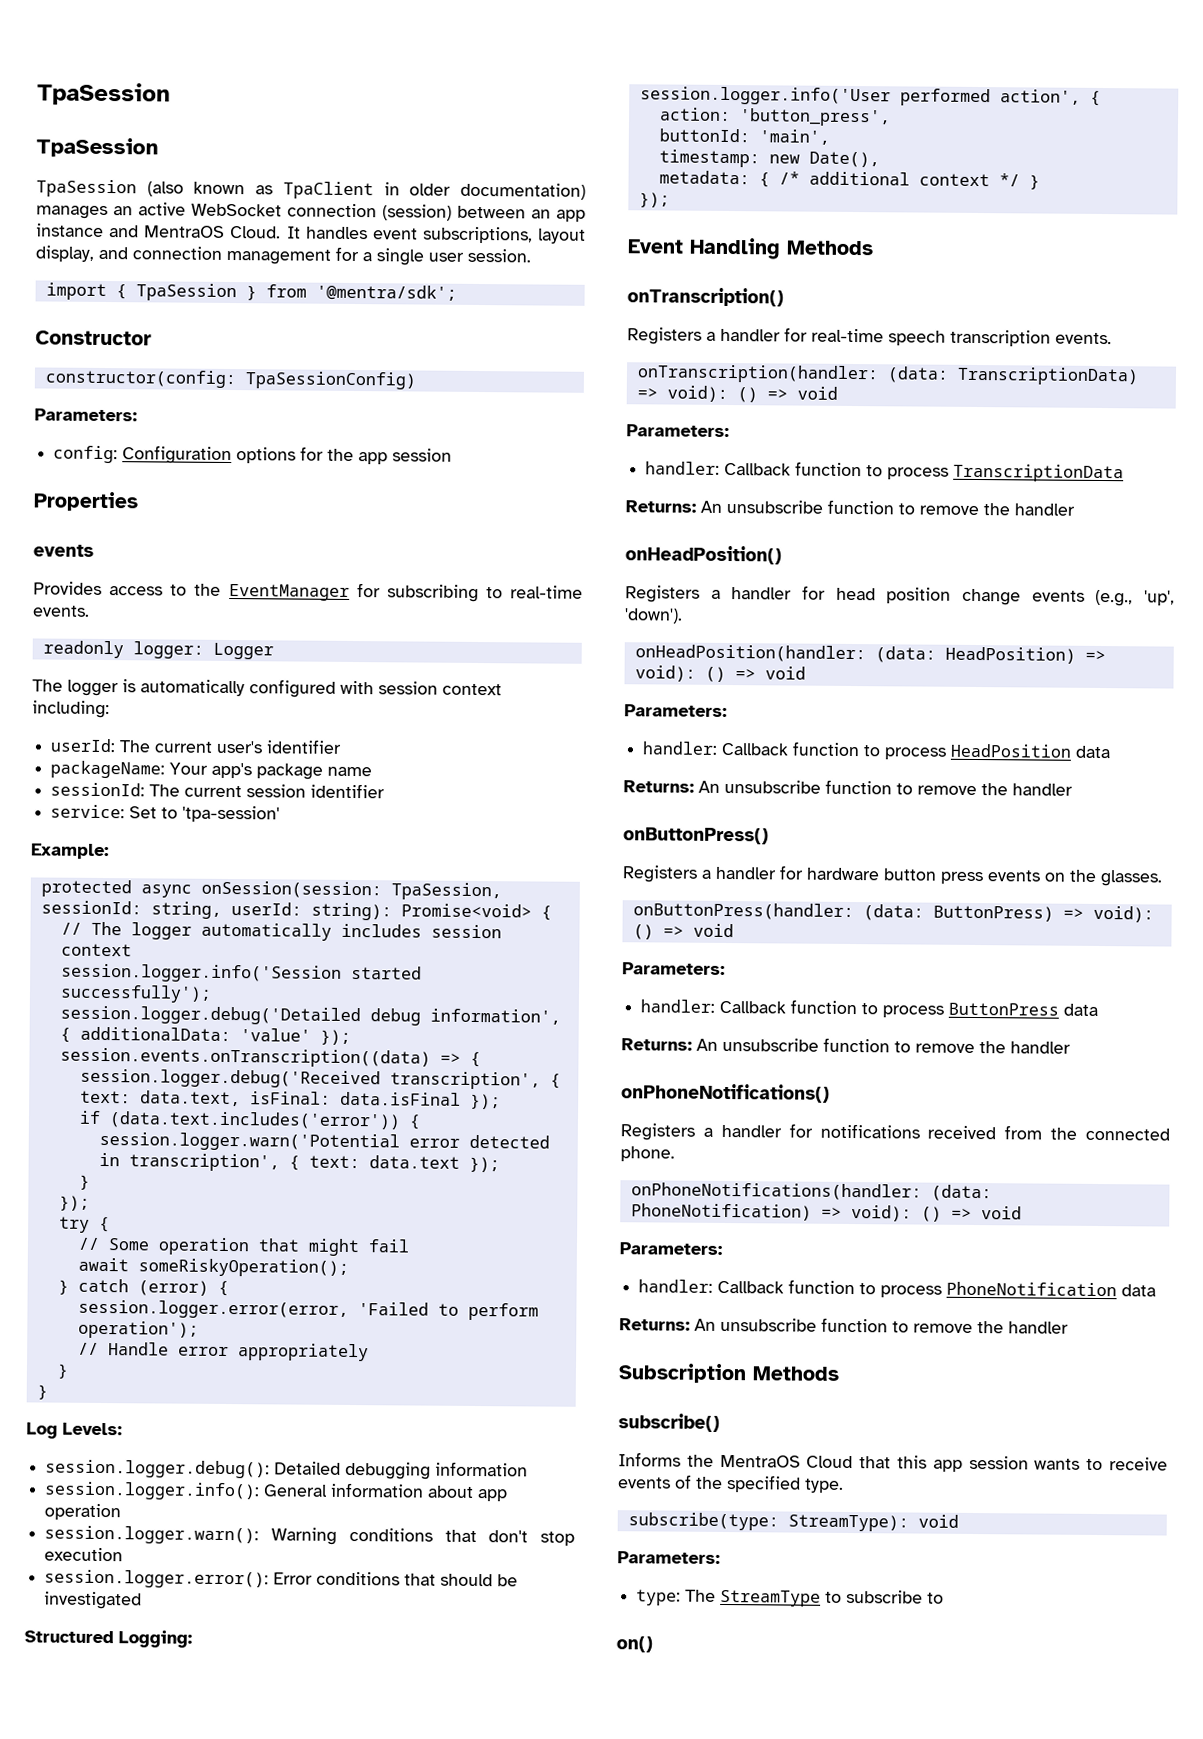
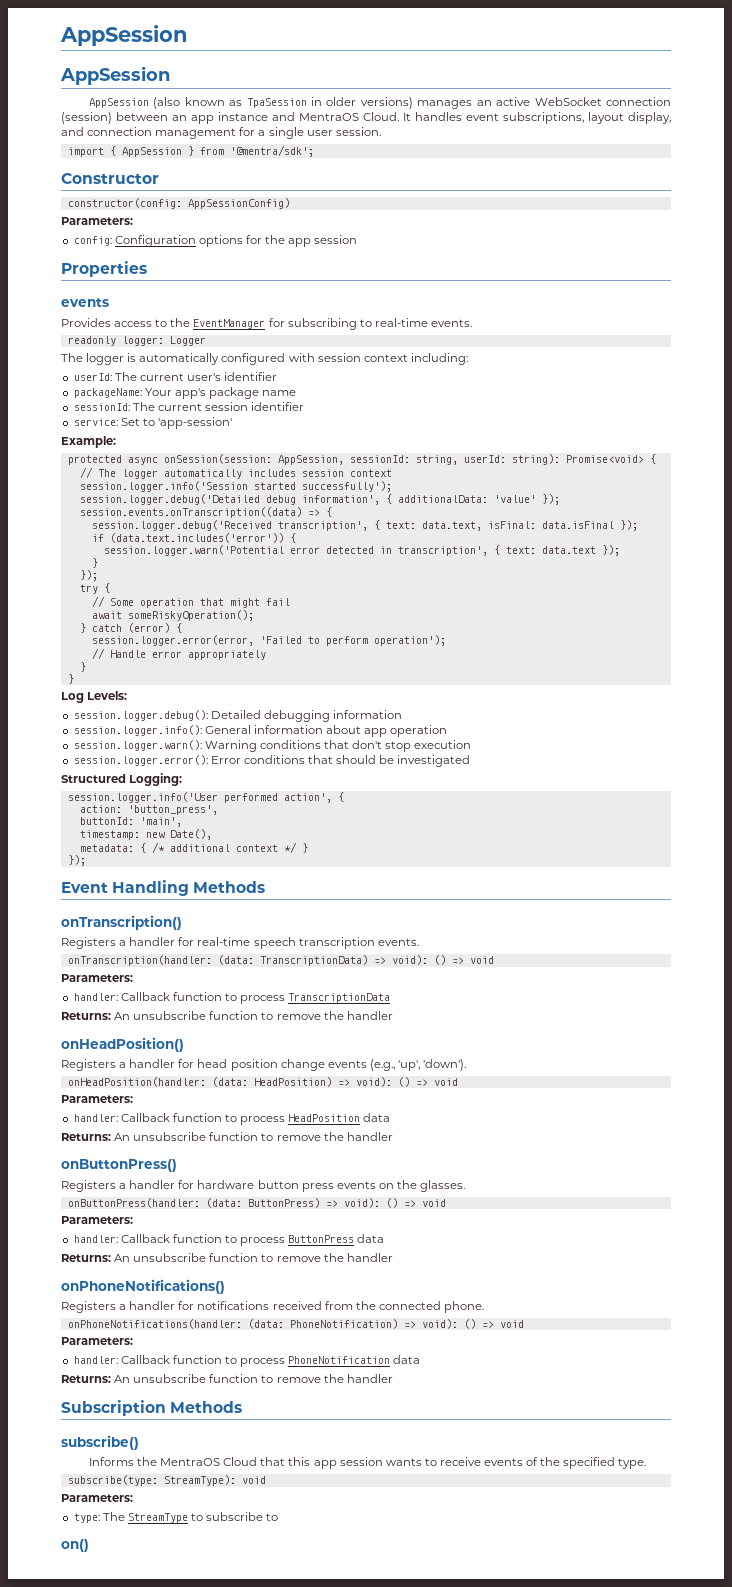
[37,82,171,106] [36,137,159,158] [36,179,137,198] TpaSession // TpaSession // TpaSession -> [60,25,188,46] [60,66,170,85] [88,98,149,108] AppSession // AppSession // AppSession
[282,181,374,200] TpaClient -> [246,98,307,108] TpaSession
[460,182,586,200] documentation) -> [360,97,413,109] versions)
[135,283,237,302] TpaSession -> [121,147,182,157] AppSession
[244,371,416,390] TpaSessionConfig) -> [187,198,290,209] AppSessionConfig)
[182,805,281,823] 'tpa-session' -> [157,417,232,429] 'app-session'
[390,882,502,901] TpaSession, -> [277,455,344,465] AppSession,

